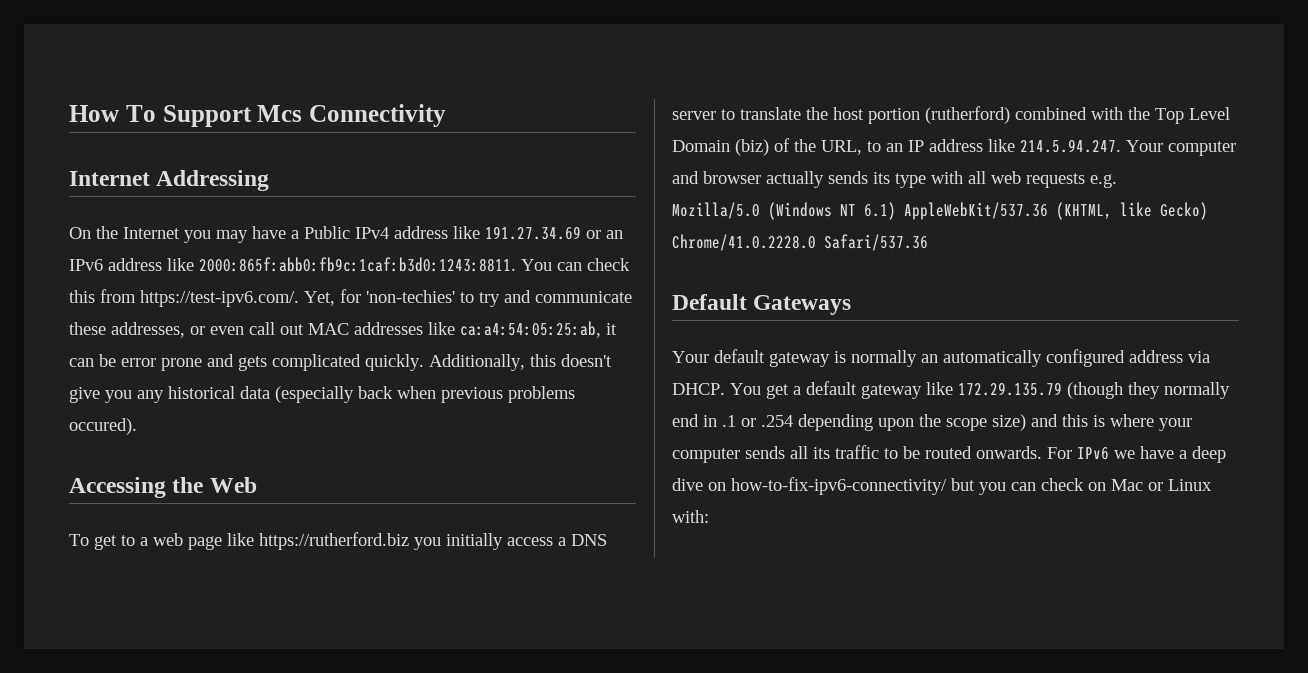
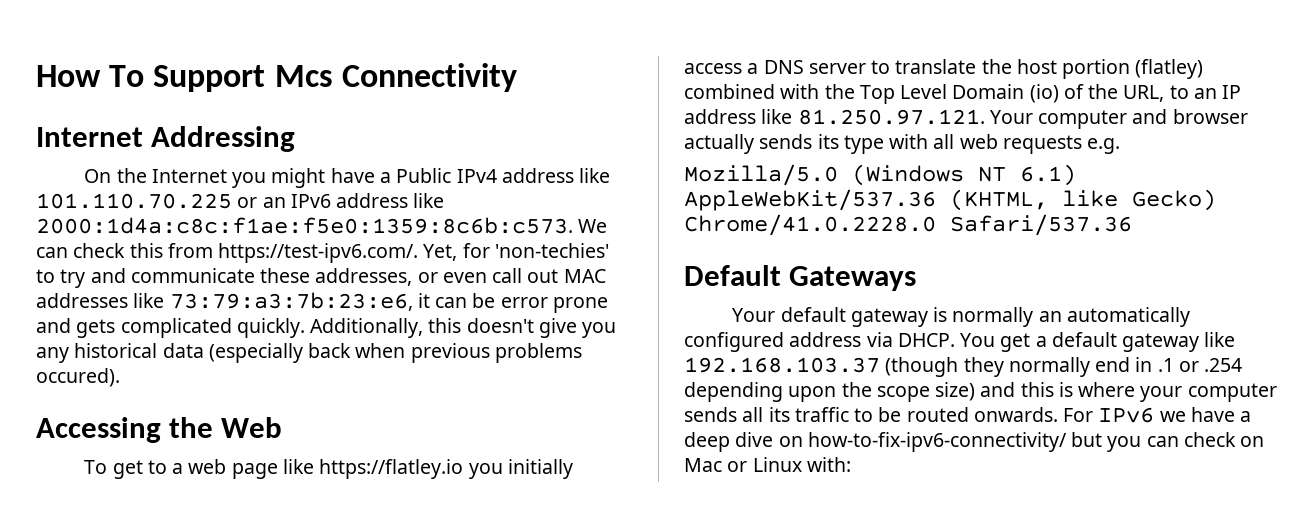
[216,230,248,243] may -> [271,168,326,188] might
[485,226,581,240] 191.27.34.69 -> [36,193,232,209] 101.110.70.225
[199,257,552,272] 2000:865f:abb0:fb9c:1caf:b3d0:1243:8811. You -> [36,217,608,234] 2000:1d4a:c8c:f1ae:f5e0:1359:8c6b:c573. We
[460,321,601,338] ca:a4:54:05:25:ab, -> [169,292,413,311] 73:79:a3:7b:23:e6,
[259,532,409,550] https://rutherford.biz -> [319,459,464,479] https://flatley.io
[925,106,1010,124] (rutherford) -> [1135,59,1204,79] (flatley)
[735,139,769,156] (biz) -> [1029,84,1059,103] (io)
[1020,139,1121,153] 214.5.94.247. -> [797,109,985,125] 81.250.97.121.
[958,382,1062,396] 172.29.135.79 -> [684,357,880,373] 192.168.103.37

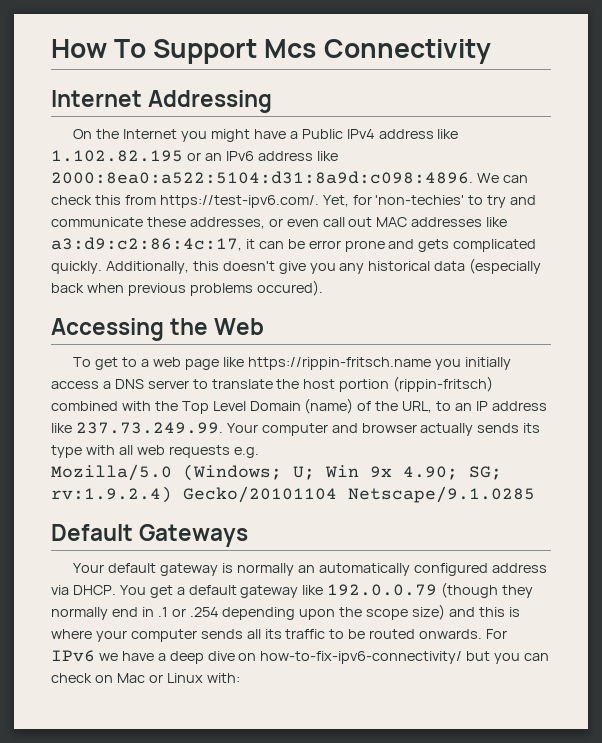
[36,193,232,209] 101.110.70.225 -> [51,150,183,162] 1.102.82.195
[36,217,573,234] 2000:1d4a:c8c:f1ae:f5e0:1359:8c6b:c573. -> [51,171,473,184] 2000:8ea0:a522:5104:d31:8a9d:c098:4896.
[169,292,413,311] 73:79:a3:7b:23:e6, -> [51,237,242,251] a3:d9:c2:86:4c:17,
[319,459,464,479] https://flatley.io -> [247,357,431,370] https://rippin-fritsch.name
[1135,59,1204,79] (flatley) -> [393,376,494,392] (rippin-fritsch)
[1029,84,1059,103] (io) -> [304,398,354,414] (name)
[797,109,985,125] 81.250.97.121. -> [75,422,223,434] 237.73.249.99.
[852,164,1076,186] [684,189,1216,211] [684,214,1132,236] (Windows NT 6.1) AppleWebKit/537.36 (KHTML, like Gecko) Chrome/41.0.2228.0 Safari/537.36 -> [183,464,502,481] [51,486,535,503] (Windows; U; Win 9x 4.90; SG; rv:1.9.2.4) Gecko/20101104 Netscape/9.1.0285
[684,357,880,373] 192.168.103.37 -> [327,584,438,596] 192.0.0.79

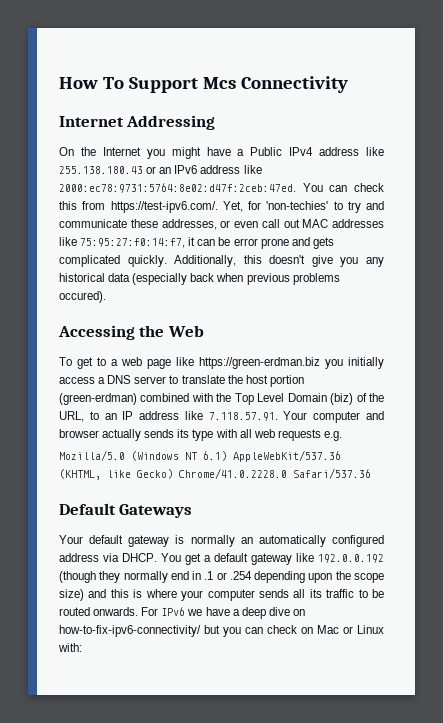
[51,150,183,162] 1.102.82.195 -> [59,166,143,174] 255.138.180.43
[51,171,499,184] 2000:8ea0:a522:5104:d31:8a9d:c098:4896. We -> [59,183,323,193] 2000:ec78:9731:5764:8e02:d47f:2ceb:47ed. You
[51,237,242,251] a3:d9:c2:86:4c:17, -> [80,238,186,248] 75:95:27:f0:14:f7,
[247,357,431,370] https://rippin-fritsch.name -> [199,357,320,369] https://green-erdman.biz
[393,376,494,392] (rippin-fritsch) -> [59,393,137,405] (green-erdman)
[304,398,354,414] (name) -> [330,393,354,405] (biz)
[75,422,223,434] 237.73.249.99. -> [208,412,278,421] 7.118.57.91.
[183,464,502,481] [51,486,535,503] (Windows; U; Win 9x 4.90; SG; rv:1.9.2.4) Gecko/20101104 Netscape/9.1.0285 -> [131,450,341,462] [59,468,371,480] (Windows NT 6.1) AppleWebKit/537.36 (KHTML, like Gecko) Chrome/41.0.2228.0 Safari/537.36
[327,584,438,596] 192.0.0.79 -> [318,554,384,563] 192.0.0.192

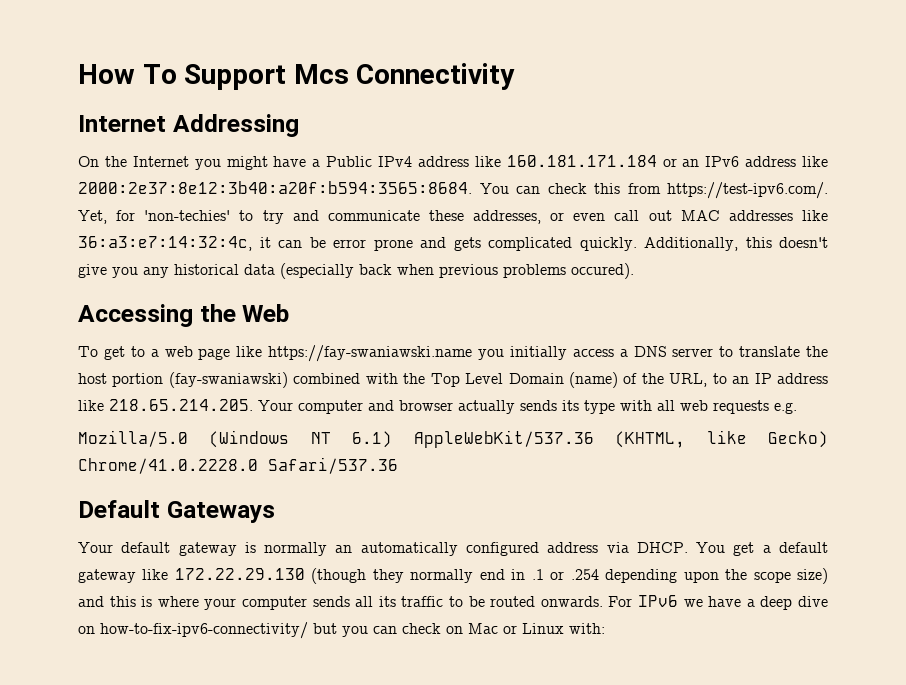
[59,166,143,174] 255.138.180.43 -> [506,155,657,167] 160.181.171.184
[59,183,296,193] 2000:ec78:9731:5764:8e02:d47f:2ceb:47ed. -> [78,181,472,194] 2000:2e37:8e12:3b40:a20f:b594:3565:8684.
[80,238,186,248] 75:95:27:f0:14:f7, -> [78,236,252,251] 36:a3:e7:14:32:4c,
[199,357,320,369] https://green-erdman.biz -> [268,345,473,362] https://fay-swaniawski.name
[59,393,137,405] (green-erdman) -> [168,372,288,388] (fay-swaniawski)
[330,393,354,405] (biz) -> [568,372,618,388] (name)
[208,412,278,421] 7.118.57.91. -> [109,399,253,411] 218.65.214.205.
[318,554,384,563] 192.0.0.192 -> [174,568,305,580] 172.22.29.130

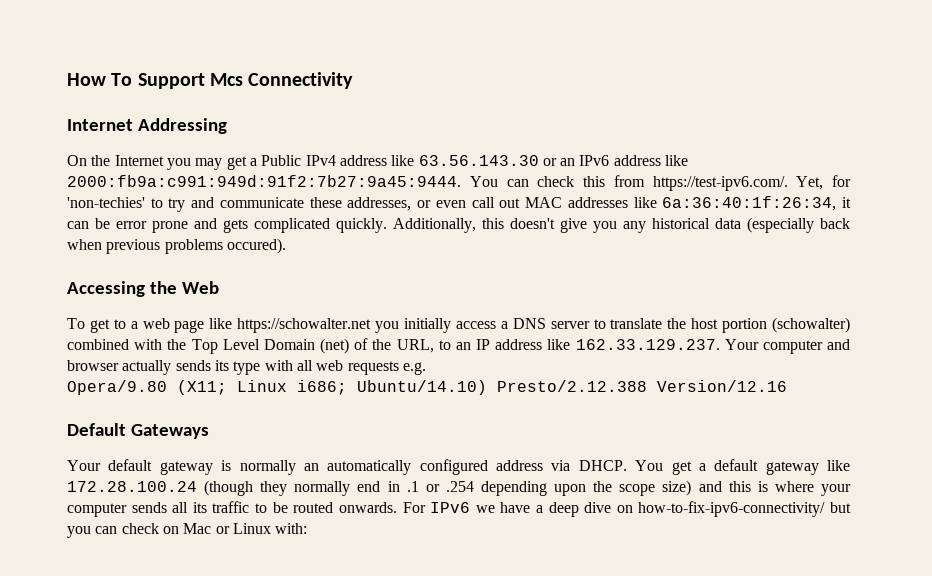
[226,156,307,170] might have -> [195,156,247,170] may get
[506,155,657,167] 160.181.171.184 -> [418,155,539,166] 63.56.143.30
[78,181,472,194] 2000:2e37:8e12:3b40:a20f:b594:3565:8684. -> [67,175,461,187] 2000:fb9a:c991:949d:91f2:7b27:9a45:9444.
[78,236,252,251] 36:a3:e7:14:32:4c, -> [662,196,837,211] 6a:36:40:1f:26:34,
[268,345,473,362] https://fay-swaniawski.name -> [237,318,372,333] https://schowalter.net
[168,372,288,388] (fay-swaniawski) -> [772,317,851,333] (schowalter)
[568,372,618,388] (name) -> [320,338,349,354] (net)
[109,399,253,411] 218.65.214.205. -> [575,339,720,350] 162.33.129.237.
[78,430,829,448] [78,457,398,474] Mozilla/5.0 (Windows NT 6.1) AppleWebKit/537.36 (KHTML, like Gecko) Chrome/41.0.2228.0 Safari/537.36 -> [67,380,787,395] Opera/9.80 (X11; Linux i686; Ubuntu/14.10) Presto/2.12.388 Version/12.16
[174,568,305,580] 172.22.29.130 -> [67,481,197,492] 172.28.100.24

